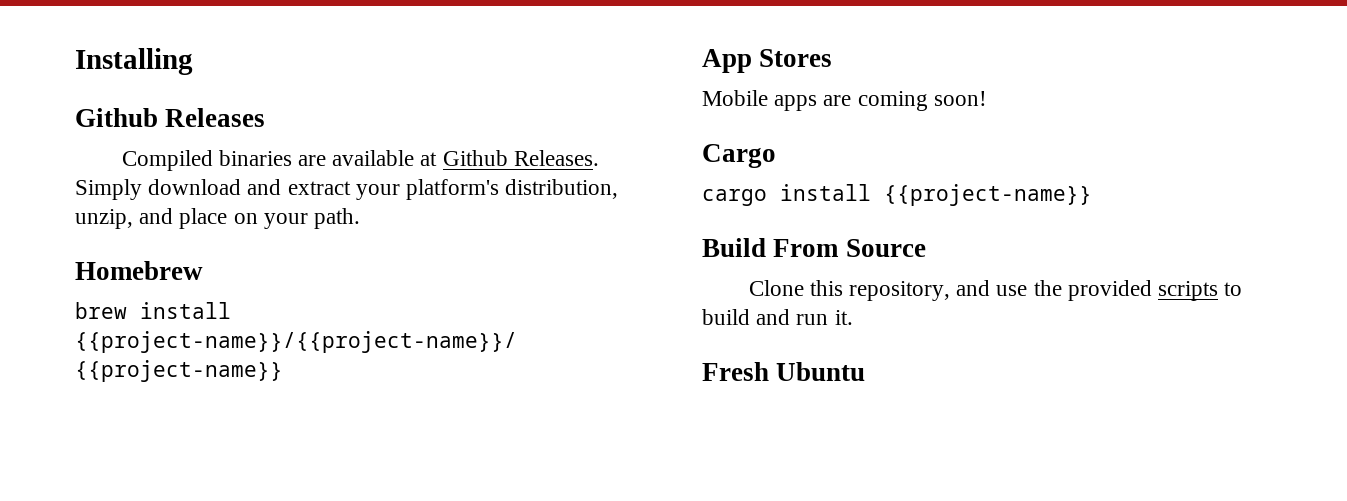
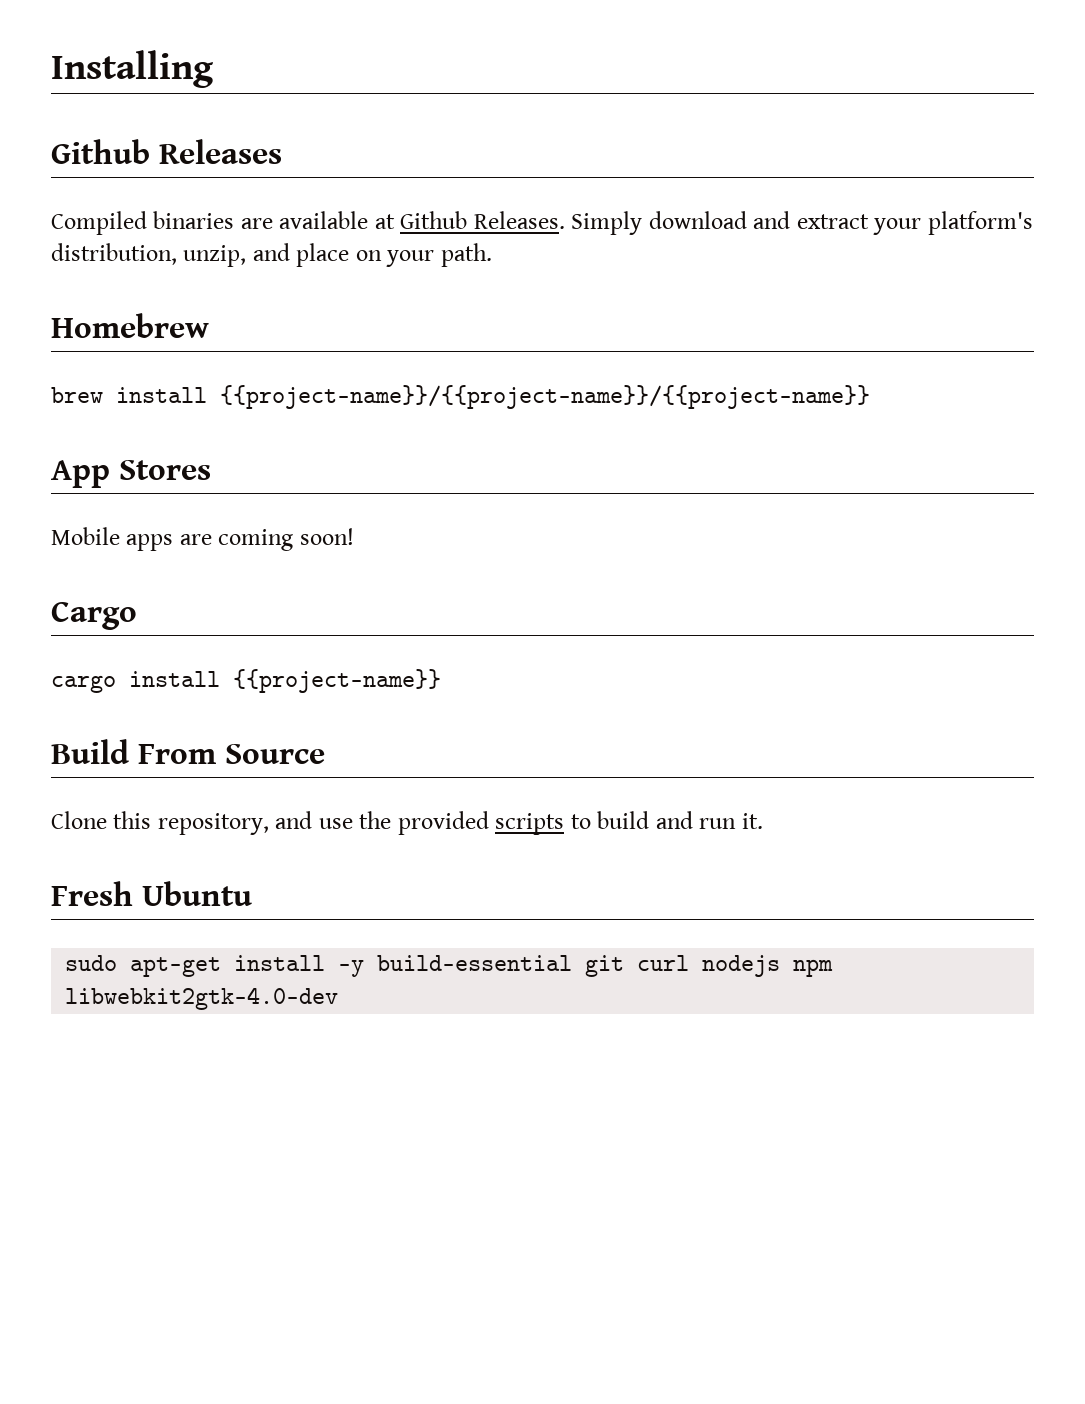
(866, 371) none -> [65,955,834,977] [65,987,339,1010] // sudo apt-get install -y build-essential git curl nodejs npm libwebkit2gtk-4.0-dev

